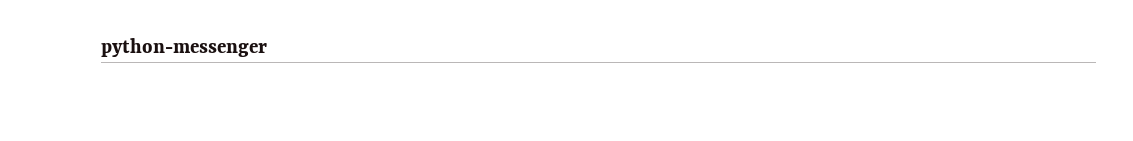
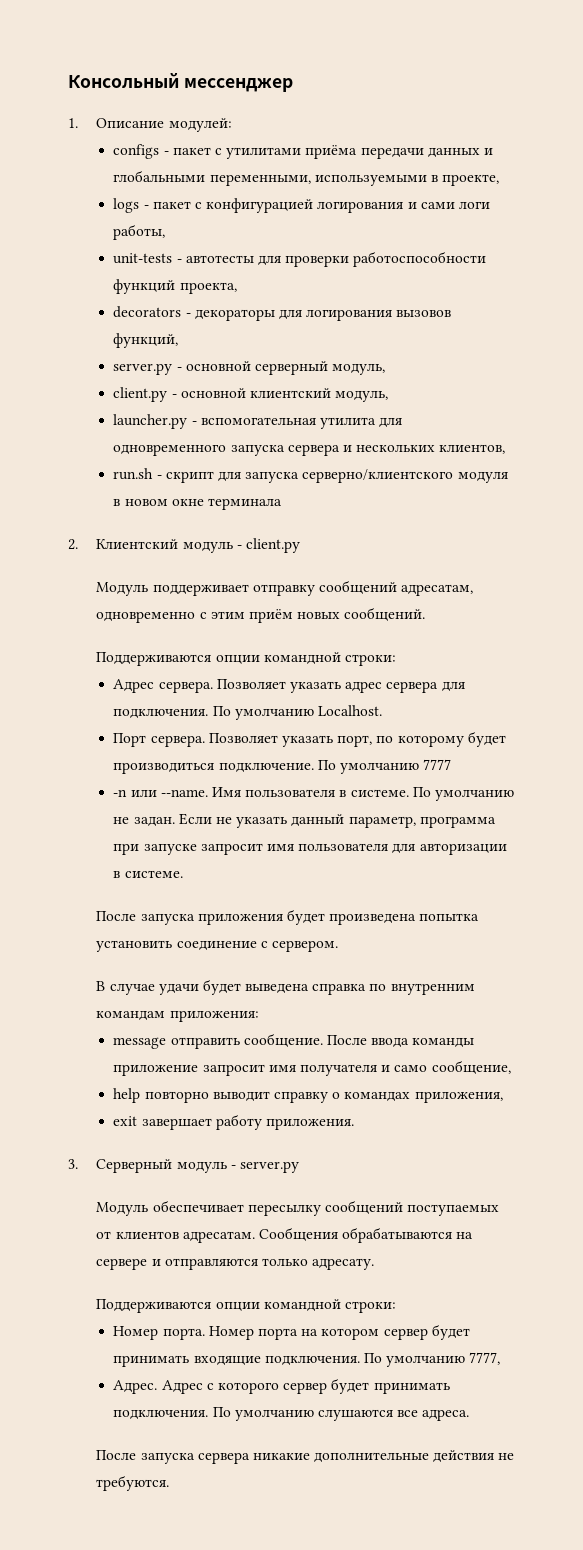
[101,38,267,57] python-messenger -> [68,73,293,92] [68,118,232,132] [113,144,493,159] [113,170,500,186] [113,198,490,213] [113,224,166,240] [113,251,487,267] [113,279,237,294] [113,306,452,321] [113,333,179,348] [113,361,386,375] [113,387,389,402] [113,414,403,429] [113,444,506,456] [113,468,508,483] [113,498,282,510] [68,538,300,553] [96,580,474,596] [96,607,426,623] [96,652,396,666] [113,679,465,693] [113,705,382,720] [113,731,506,747] [113,759,452,774] [113,787,514,801] [113,813,496,828] [113,843,507,855] [113,870,183,878] [96,909,480,925] [96,940,338,952] [96,979,475,995] [96,1010,259,1022] [113,1033,475,1049] [113,1060,511,1076] [113,1088,503,1103] [113,1114,354,1130] [68,1159,299,1173] [96,1200,500,1216] [96,1227,474,1243] [96,1258,375,1270] [96,1299,396,1313] [113,1324,470,1340] [113,1352,501,1367] [113,1378,450,1394] [113,1407,470,1421] [96,1450,515,1464] [96,1475,170,1491] Консольный мессенджер // 1. Описание модулей: // configs - пакет с утилитами приёма передачи данных и глобальными переменными, используемыми в проекте, // logs - пакет с конфигурацией логирования и сами логи работы, // unit-tests - автотесты для проверки работоспособности функций проекта, // decorators - декораторы для логирования вызовов функций, // server.py - основной серверный модуль, // client.py - основной клиентский модуль, // launcher.py - вспомогательная утилита для одновременного запуска сервера и нескольких клиентов, // run.sh - скрипт для запуска серверно/клиентского модуля в новом окне терминала // 2. Клиентский модуль - client.py // Модуль поддерживает отправку сообщений адресатам, одновременно с этим приём новых сообщений. // Поддерживаются опции командной строки: // Адрес сервера. Позволяет указать адрес сервера для подключения. По умолчанию Localhost. // Порт сервера. Позволяет указать порт, по которому будет производиться подключение. По умолчанию 7777 // -n или --name. Имя пользователя в системе. По умолчанию не задан. Если не указать данный параметр, программа при запуске запросит имя пользователя для авторизации в системе. // После запуска приложения будет произведена попытка установить соединение с сервером. // В случае удачи будет выведена справка по внутренним командам приложения: // message отправить сообщение. После ввода команды приложение запросит имя получателя и само сообщение, // help повторно выводит справку о командах приложения, // exit завершает работу приложения. // 3. Серверный модуль - server.py // Модуль обеспечивает пересылку сообщений поступаемых от клиентов адресатам. Сообщения обрабатываются на сервере и отправляются только адресату. // Поддерживаются опции командной строки: // Номер порта. Номер порта на котором сервер будет принимать входящие подключения. По умолчанию 7777, // Адрес. Адрес с которого сервер будет принимать подключения. По умолчанию слушаются все адреса. // После запуска сервера никакие дополнительные действия не требуются.

